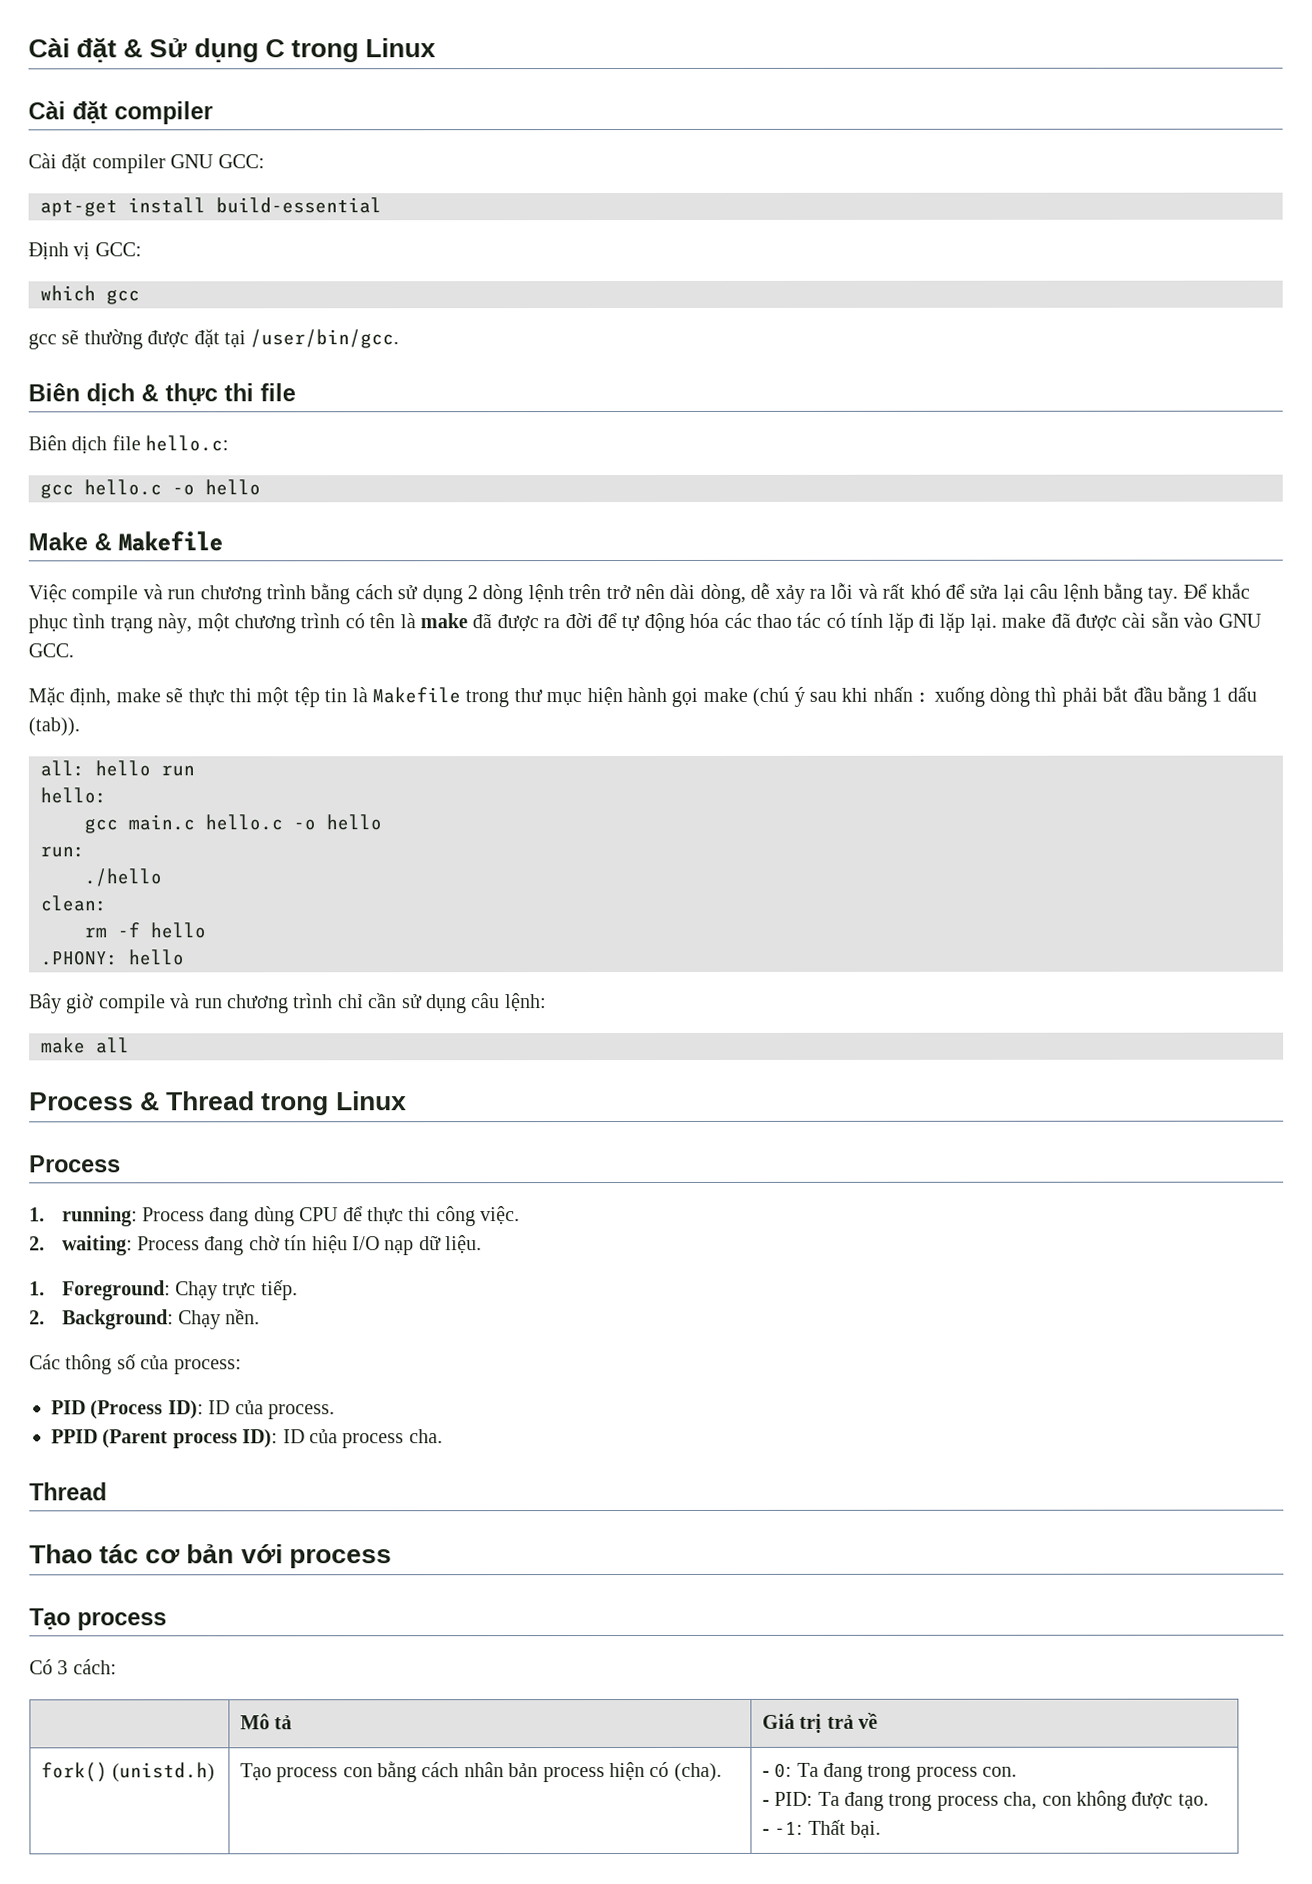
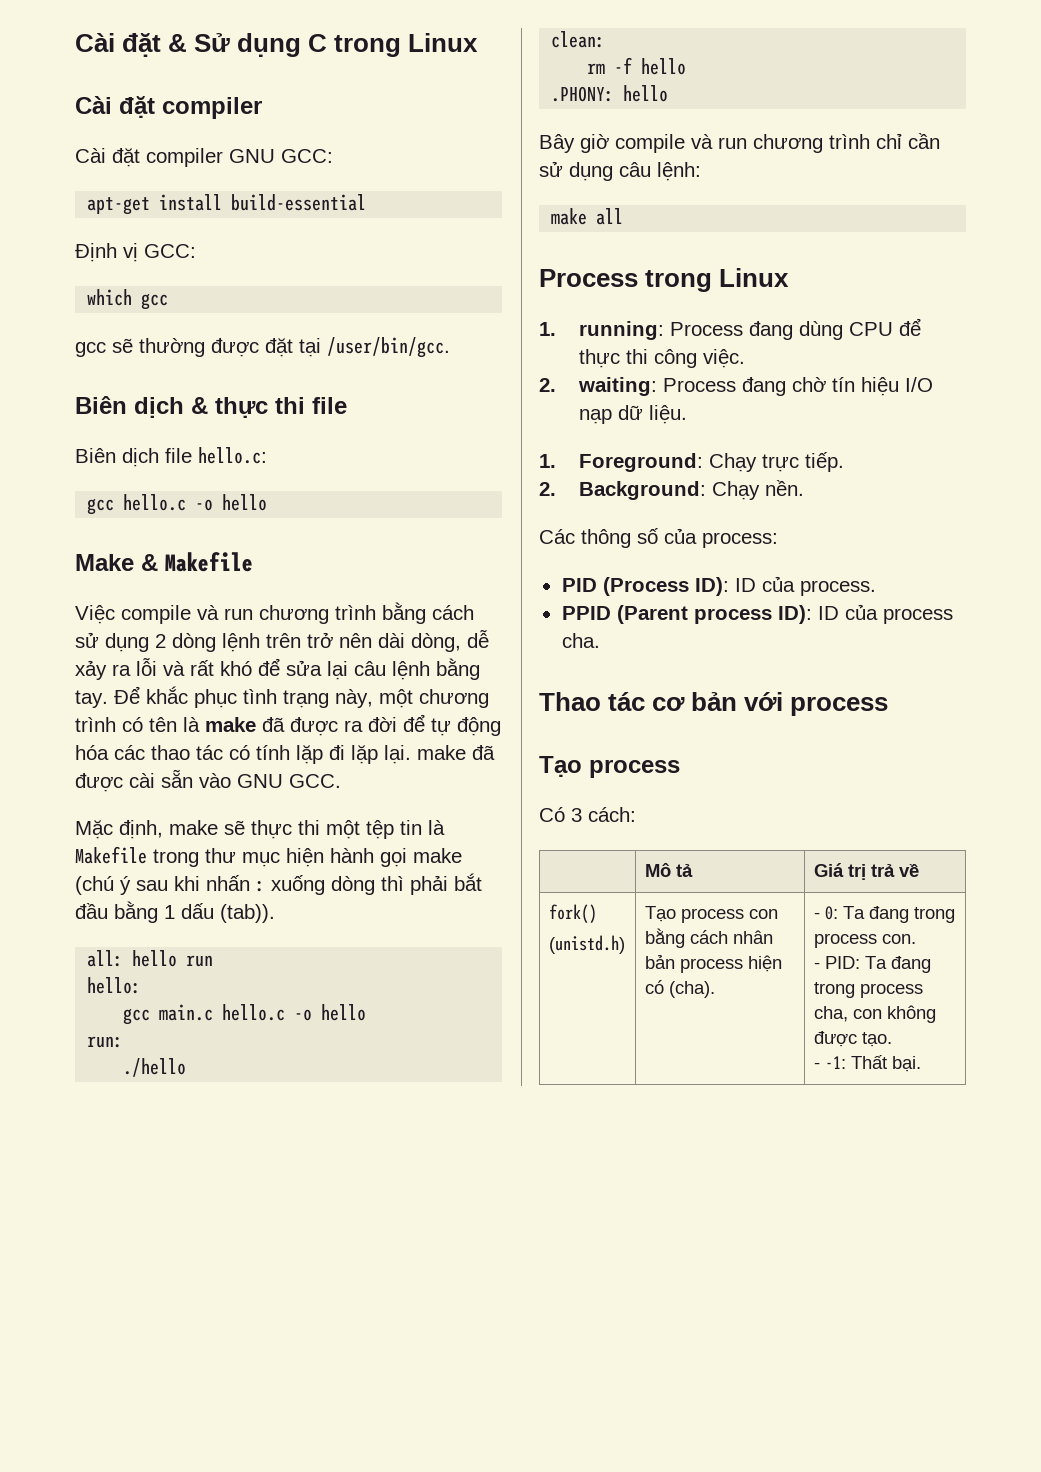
[140,1091,407,1116] [29,1155,121,1173] & Thread trong Linux // Process -> [645,268,790,292] trong Linux
[29,1482,107,1501] // Thread -> (600, 640) none
(108, 1772) none -> (597, 913) //

